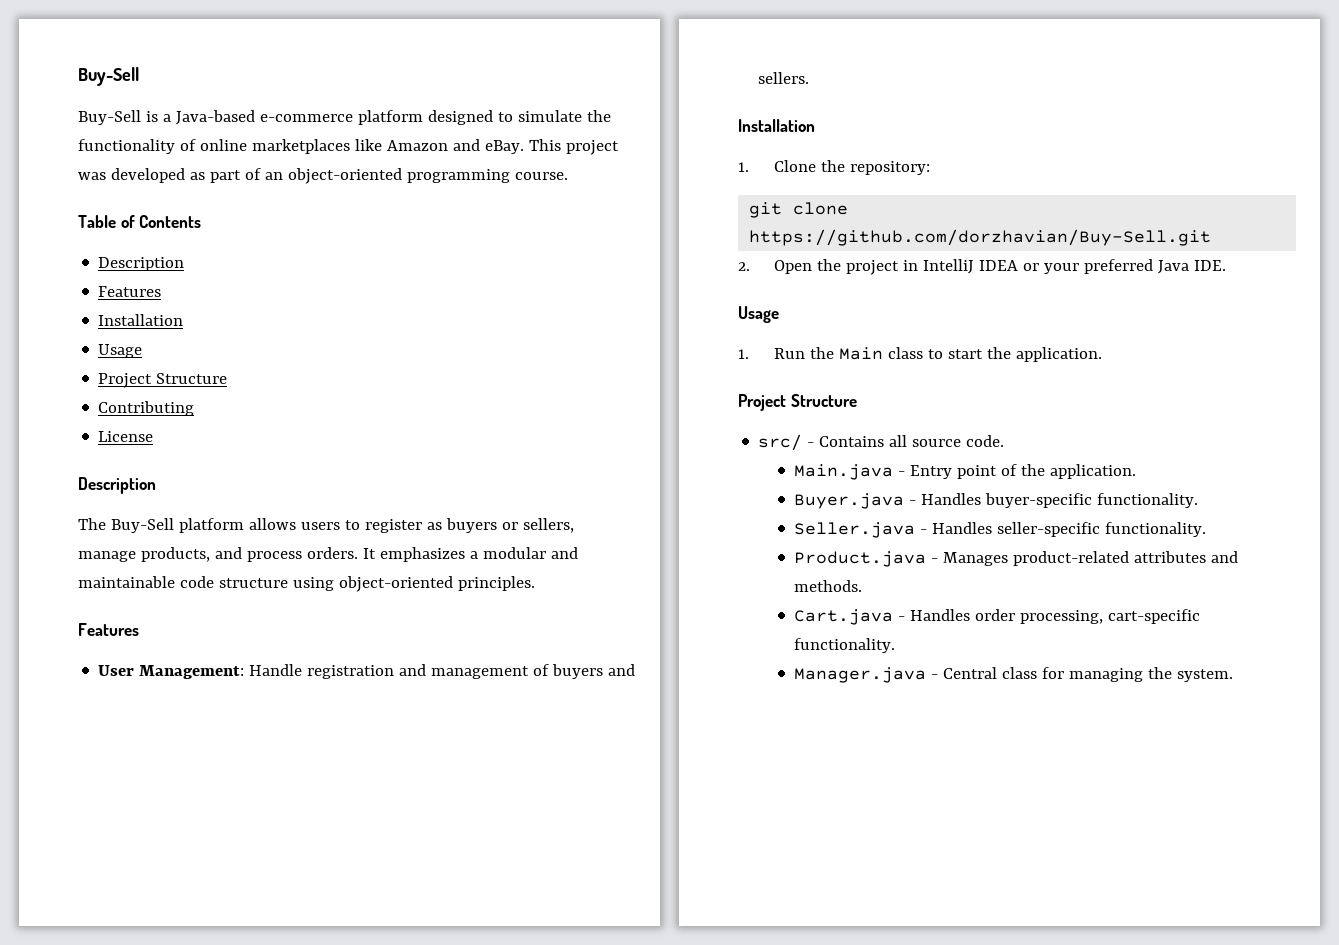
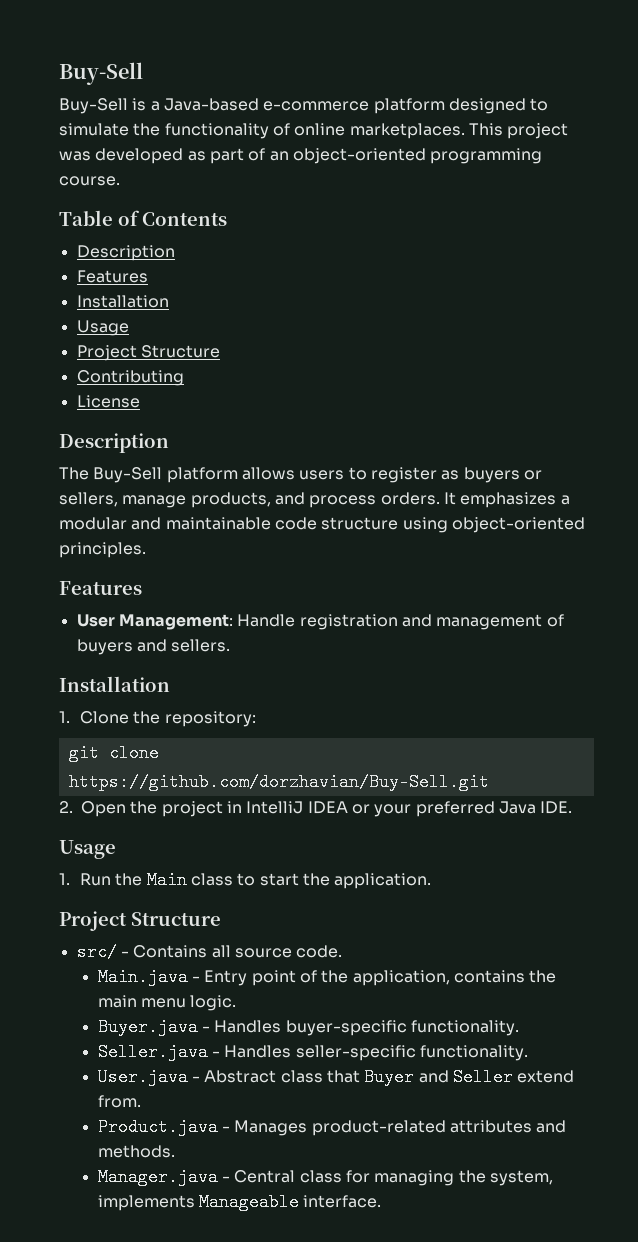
[251,139,524,154] marketplaces like Amazon and eBay. -> [349,123,465,139] marketplaces.
[1050,464,1137,479] application. -> [352,970,557,986] [97,995,237,1011] application, contains the main menu logic.
(1207, 529) none -> [97,1068,575,1086] [97,1095,141,1108] // User.java - Abstract class that Buyer and Seller extend from.
[794,609,1201,625] [794,638,896,653] // Cart.java - Handles order processing, cart-specific functionality. -> (175, 1151) none
[1177,669,1234,682] system. -> [489,1170,553,1186] [97,1193,382,1211] system, implements Manageable interface.

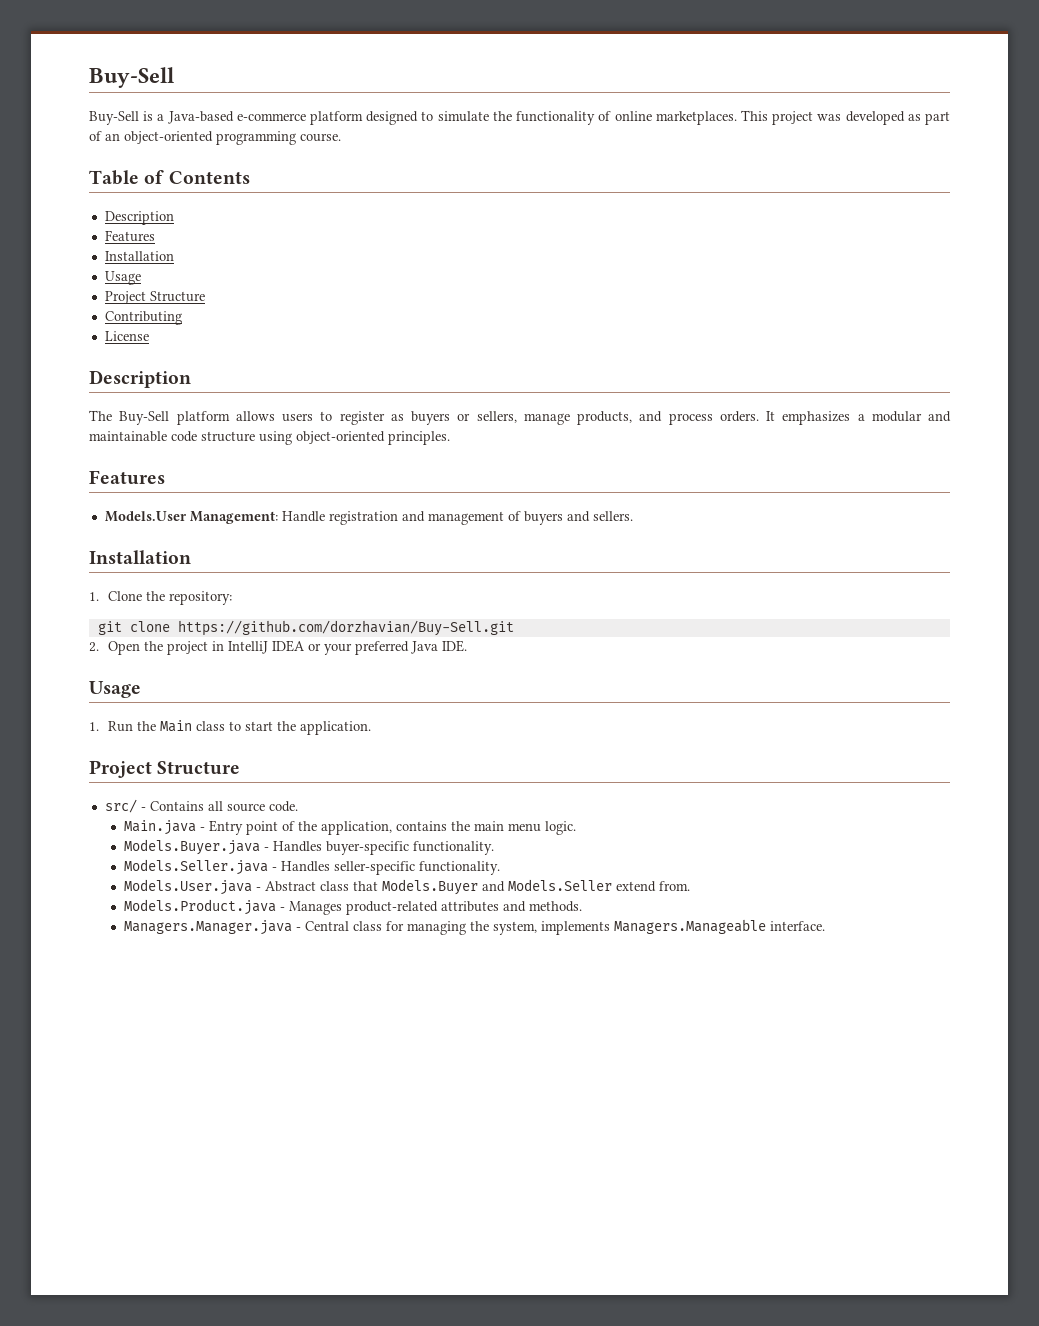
[76,614,115,627] User -> [104,511,187,522] Models.User
[97,1018,198,1036] Buyer.java -> [124,839,261,855] Models.Buyer.java
[97,1043,208,1061] Seller.java -> [124,859,269,875] Models.Seller.java
[97,1068,188,1086] User.java -> [124,879,253,895] Models.User.java
[364,1068,513,1086] Buyer and Seller -> [382,879,613,895] Models.Buyer and Models.Seller
[97,1118,218,1136] Product.java -> [124,899,277,915] Models.Product.java
[97,1168,218,1186] Manager.java -> [124,920,293,935] Managers.Manager.java
[198,1193,299,1211] Manageable -> [614,919,767,934] Managers.Manageable

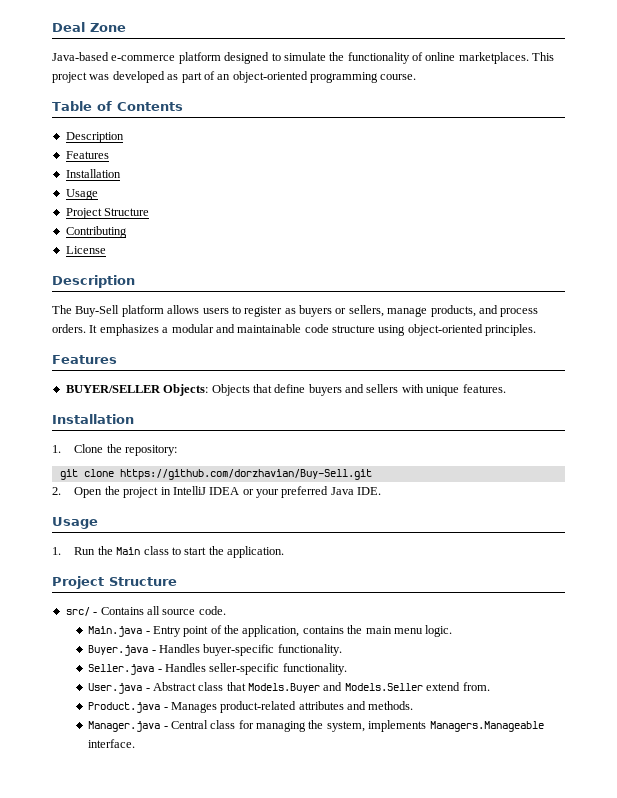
[89,67,175,88] [89,111,165,125] Buy-Sell // Buy-Sell is a -> [52,22,126,32] Deal Zone //
[104,511,633,525] Models.User Management: Handle registration and management of buyers and sellers. -> [65,384,506,396] BUYER/SELLER Objects: Objects that define buyers and sellers with unique features.
[124,839,261,855] Models.Buyer.java -> [88,645,149,656] Buyer.java
[124,859,269,875] Models.Seller.java -> [88,664,155,675] Seller.java
[124,879,253,895] Models.User.java -> [88,683,143,694] User.java
[124,899,277,915] Models.Product.java -> [88,702,161,713] Product.java
[124,920,293,935] Managers.Manager.java -> [88,721,161,732] Manager.java

